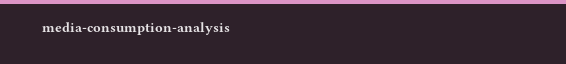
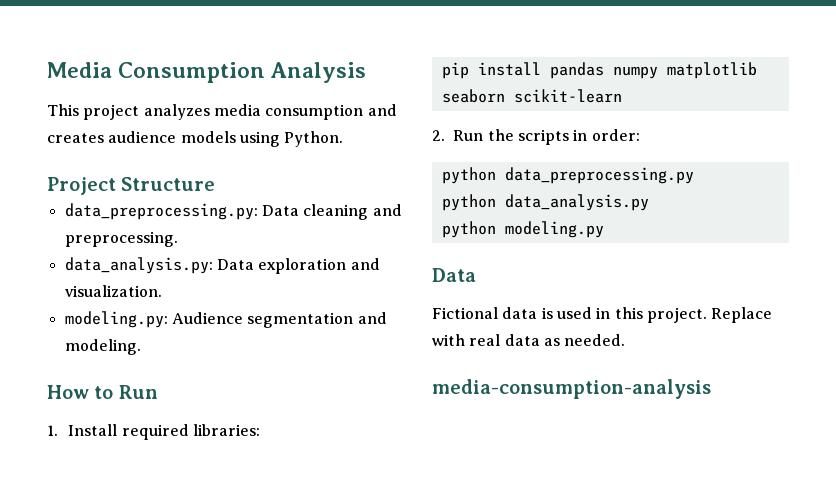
(42, 28) none -> [47,62,367,83] [47,104,397,120] [47,131,344,147] [47,177,216,195] [64,203,402,220] [64,231,178,247] [64,257,380,274] [64,285,162,297] [64,311,387,328] [64,339,141,355] [47,385,158,399] [47,424,260,440] [441,62,757,79] [441,89,622,103] [432,129,640,145] [441,167,694,184] [441,194,649,211] [441,221,604,238] [432,268,476,282] [432,307,773,323] [432,334,626,346] Media Consumption Analysis // This project analyzes media consumption and creates audience models using Python. // Project Structure // data_preprocessing.py: Data cleaning and preprocessing. // data_analysis.py: Data exploration and visualization. // modeling.py: Audience segmentation and modeling. // How to Run // 1. Install required libraries: // pip install pandas numpy matplotlib seaborn scikit-learn // 2. Run the scripts in order: // python data_preprocessing.py // python data_analysis.py // python modeling.py // Data // Fictional data is used in this project. Replace with real data as needed. //

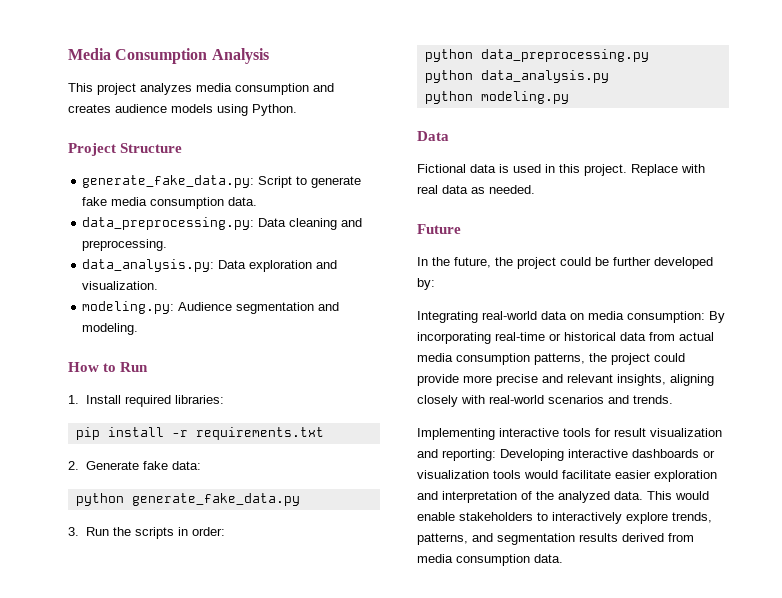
(216, 184) none -> [82,175,362,188] [82,197,258,209] // generate_fake_data.py: Script to generate fake media consumption data.
[549,62,757,79] [441,89,622,103] [432,130,445,141] pandas numpy matplotlib seaborn scikit-learn // 2. -> [171,427,324,440] [68,461,201,470] [75,493,300,506] [68,527,79,536] -r requirements.txt // 2. Generate fake data: // python generate_fake_data.py // 3.
[432,379,711,399] media-consumption-analysis -> [417,224,461,234] [417,257,713,269] [417,278,435,290] [417,311,725,323] [417,332,714,344] [417,353,685,365] [417,374,714,386] [417,395,673,407] [417,428,722,440] [417,449,715,461] [417,470,717,482] [417,491,709,503] [417,512,712,524] [417,533,694,545] [417,554,563,566] Future // In the future, the project could be further developed by: // Integrating real-world data on media consumption: By incorporating real-time or historical data from actual media consumption patterns, the project could provide more precise and relevant insights, aligning closely with real-world scenarios and trends. // Implementing interactive tools for result visualization and reporting: Developing interactive dashboards or visualization tools would facilitate easier exploration and interpretation of the analyzed data. This would enable stakeholders to interactively explore trends, patterns, and segmentation results derived from media consumption data.

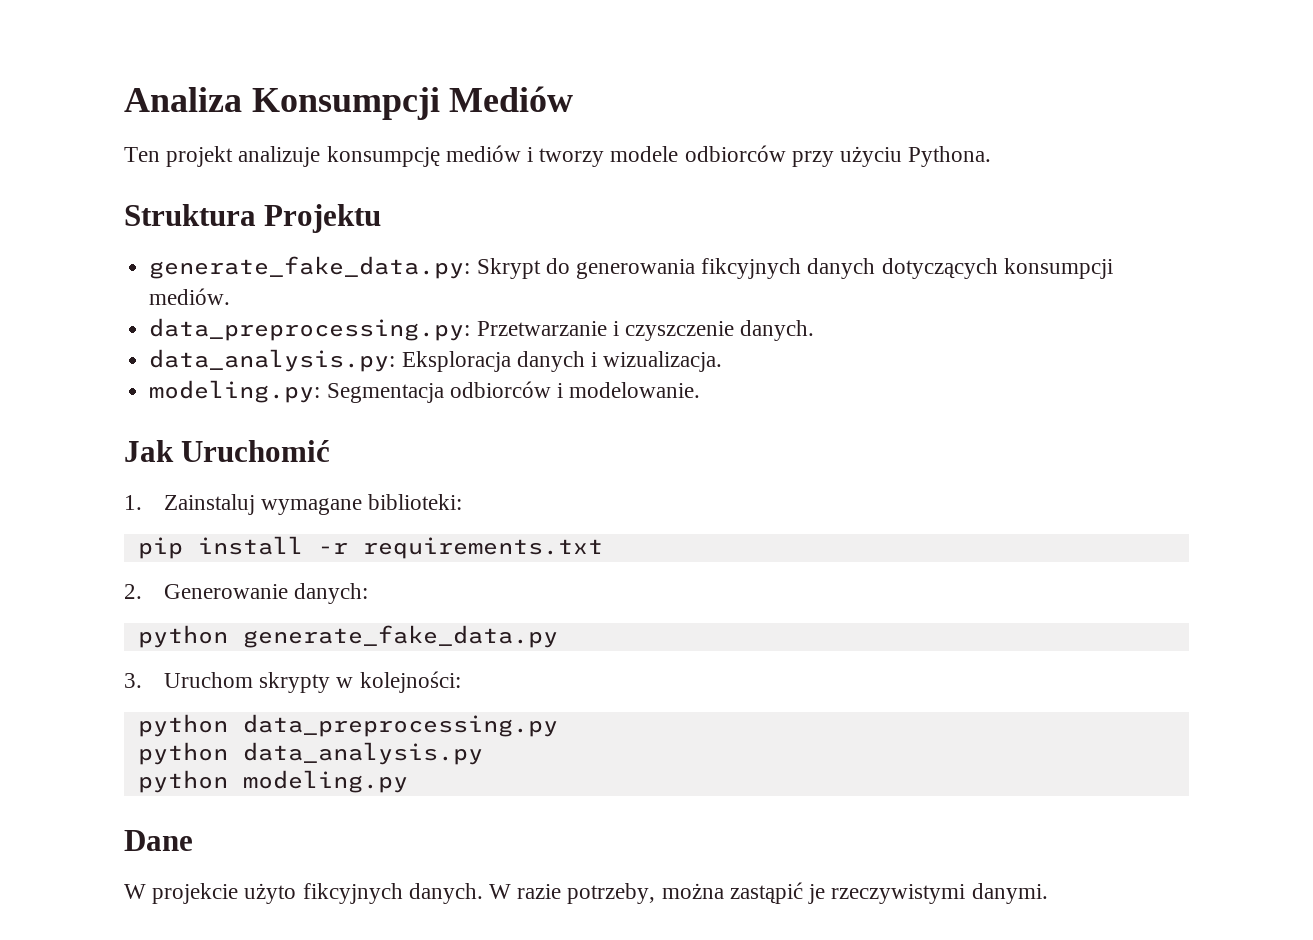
[68,48,269,64] [68,83,334,95] [68,104,297,116] [68,143,183,156] [82,175,362,188] [82,197,258,209] [82,217,363,230] [82,239,168,251] [82,259,338,272] [82,281,159,290] [82,301,340,314] [82,323,139,335] [68,362,149,372] [68,395,224,407] Media Consumption Analysis // This project analyzes media consumption and creates audience models using Python. // Project Structure // generate_fake_data.py: Script to generate fake media consumption data. // data_preprocessing.py: Data cleaning and preprocessing. // data_analysis.py: Data exploration and visualization. // modeling.py: Audience segmentation and modeling. // How to Run // 1. Install required libraries: -> [124,86,574,120] [124,145,992,167] [124,204,382,233] [149,256,1113,279] [149,288,231,305] [149,318,815,341] [149,349,723,372] [149,380,701,403] [124,440,331,462] [124,494,463,515] Analiza Konsumpcji Mediów // Ten projekt analizuje konsumpcję mediów i tworzy modele odbiorców przy użyciu Pythona. // Struktura Projektu // generate_fake_data.py: Skrypt do generowania fikcyjnych danych dotyczących konsumpcji mediów. // data_preprocessing.py: Przetwarzanie i czyszczenie danych. // data_analysis.py: Eksploracja danych i wizualizacja. // modeling.py: Segmentacja odbiorców i modelowanie. // Jak Uruchomić // 1. Zainstaluj wymagane biblioteki:
[85,461,201,470] Generate fake data: -> [164,583,369,604] Generowanie danych:
[85,527,225,539] Run the scripts in order: -> [164,671,461,693] Uruchom skrypty w kolejności:
[417,131,449,141] [417,164,705,176] [417,185,535,194] [417,224,461,234] [417,257,713,269] [417,278,435,290] [417,311,725,323] [417,332,714,344] [417,353,685,365] [417,374,714,386] [417,395,673,407] [417,428,722,440] [417,449,715,461] [417,470,717,482] [417,491,709,503] [417,512,712,524] [417,533,694,545] [417,554,563,566] Data // Fictional data is used in this project. Replace with real data as needed. // Future // In the future, the project could be further developed by: // Integrating real-world data on media consumption: By incorporating real-time or historical data from actual media consumption patterns, the project could provide more precise and relevant insights, aligning closely with real-world scenarios and trends. // Implementing interactive tools for result visualization and reporting: Developing interactive dashboards or visualization tools would facilitate easier exploration and interpretation of the analyzed data. This would enable stakeholders to interactively explore trends, patterns, and segmentation results derived from media consumption data. -> [124,830,193,851] [124,882,1048,904] Dane // W projekcie użyto fikcyjnych danych. W razie potrzeby, można zastąpić je rzeczywistymi danymi.

